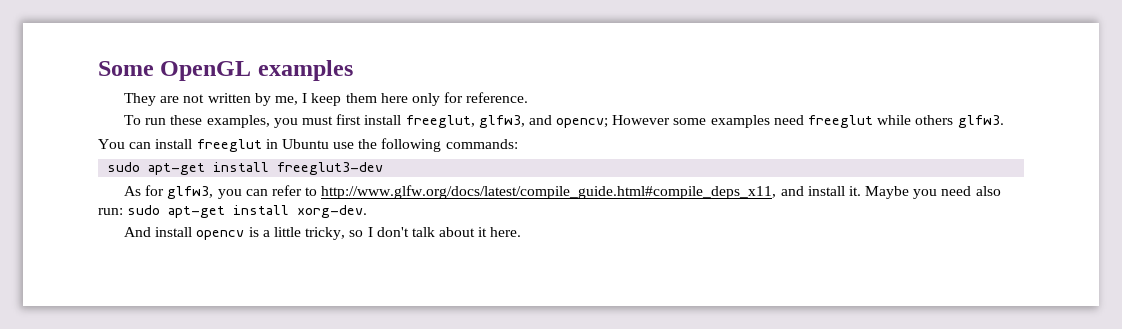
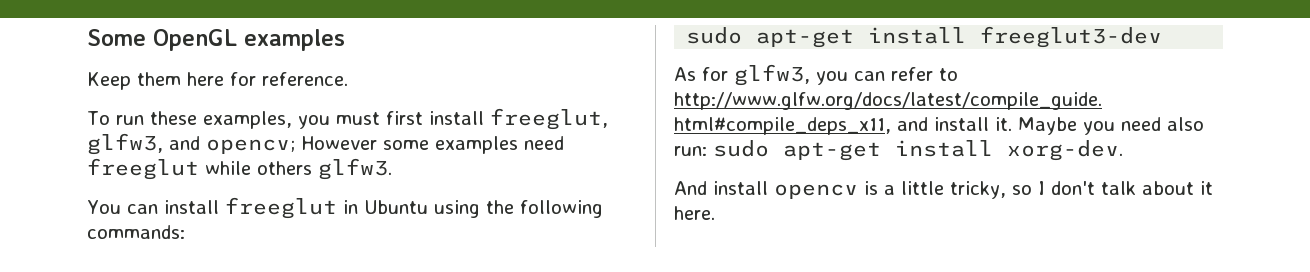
[124,93,342,106] They are not written by me, I keep -> [87,72,131,90] Keep
[411,93,440,106] only -> (224, 79) none
[333,142,355,149] use -> [433,200,480,218] using

